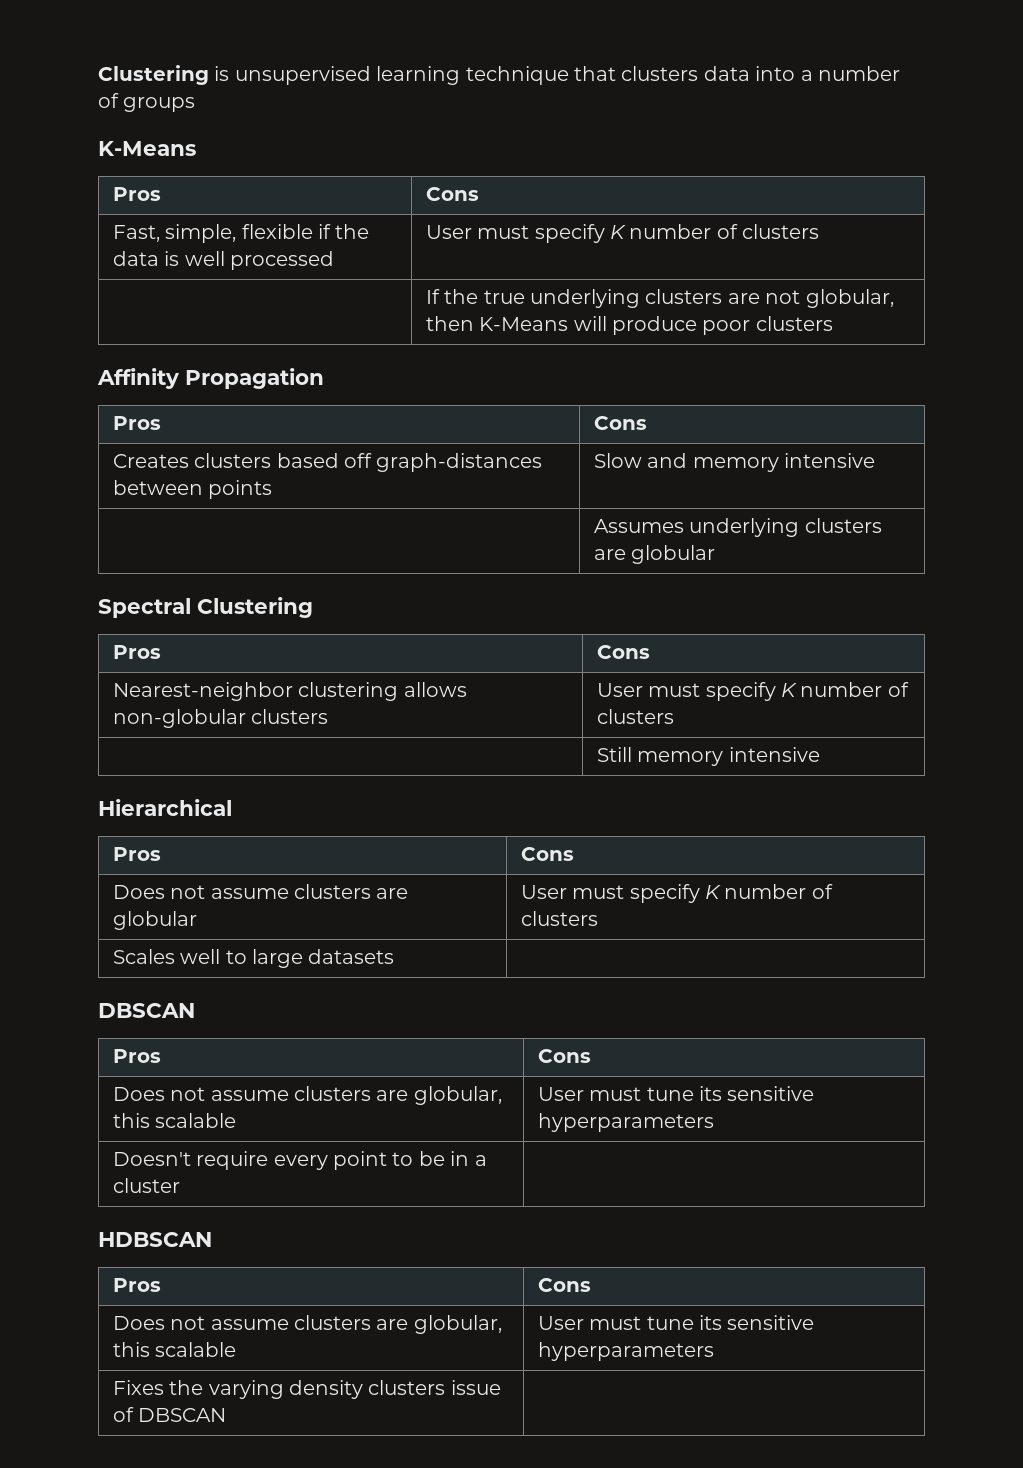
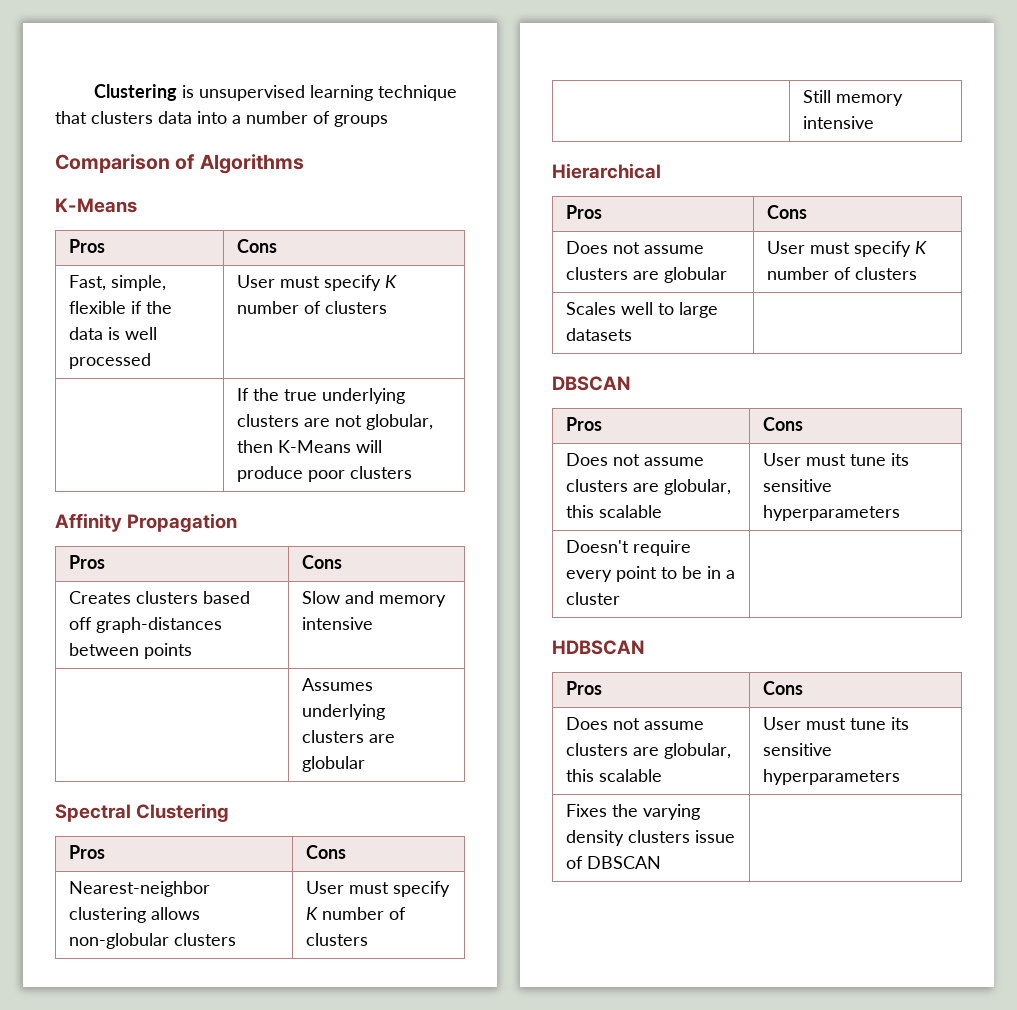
(196, 104) none -> [55,154,304,174] // Comparison of Algorithms

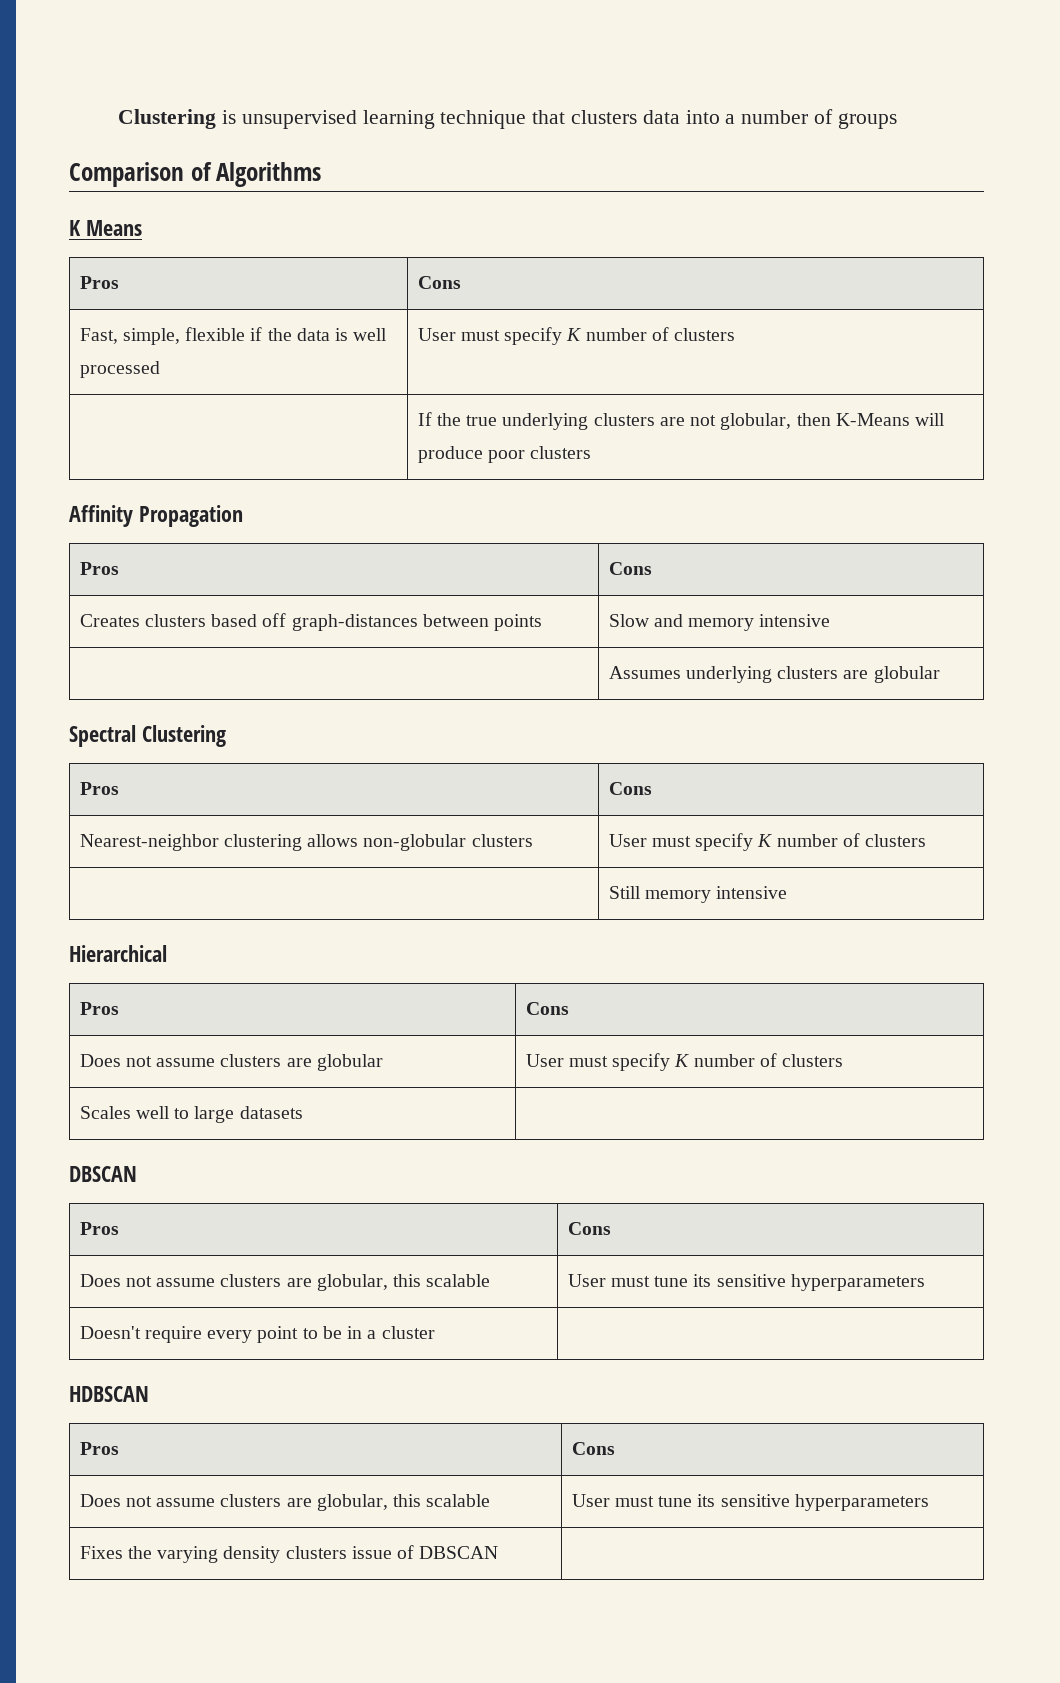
[55,198,137,213] K-Means -> [69,220,142,236] K Means

